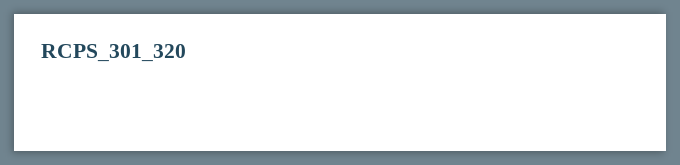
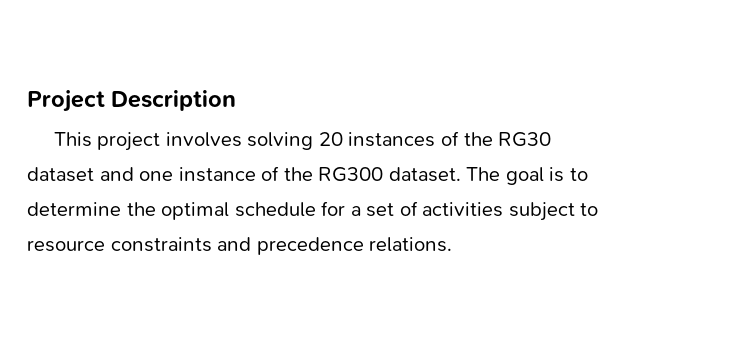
[41,44,186,62] RCPS_301_320 -> [27,90,237,112] [53,131,552,151] [27,166,588,185] [27,201,599,221] [27,237,453,255] Project Description // This project involves solving 20 instances of the RG30 dataset and one instance of the RG300 dataset. The goal is to determine the optimal schedule for a set of activities subject to resource constraints and precedence relations.

